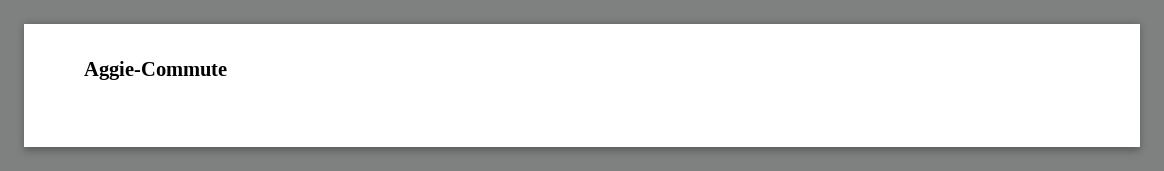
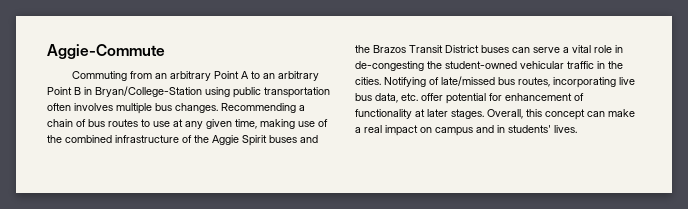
(227, 70) none -> [71,71,319,81] [47,86,330,98] [47,103,305,114] [47,119,328,129] [47,135,318,146] [355,45,623,53] [355,61,623,71] [355,76,635,88] [355,93,584,104] [355,109,635,120] [355,125,577,136] // Commuting from an arbitrary Point A to an arbitrary Point B in Bryan/College-Station using public transportation often involves multiple bus changes. Recommending a chain of bus routes to use at any given time, making use of the combined infrastructure of the Aggie Spirit buses and the Brazos Transit District buses can serve a vital role in de-congesting the student-owned vehicular traffic in the cities. Notifying of late/missed bus routes, incorporating live bus data, etc. offer potential for enhancement of functionality at later stages. Overall, this concept can make a real impact on campus and in students' lives.

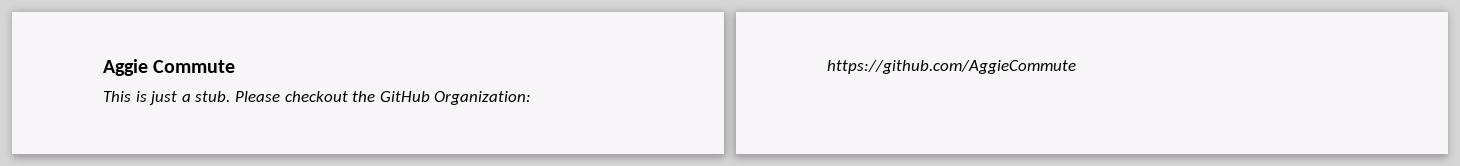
[47,44,165,59] [71,71,319,81] [47,86,330,98] [47,103,305,114] [47,119,328,129] [47,135,318,146] [355,45,623,53] [355,61,623,71] [355,76,635,88] [355,93,584,104] [355,109,635,120] [355,125,577,136] Aggie-Commute // Commuting from an arbitrary Point A to an arbitrary Point B in Bryan/College-Station using public transportation often involves multiple bus changes. Recommending a chain of bus routes to use at any given time, making use of the combined infrastructure of the Aggie Spirit buses and the Brazos Transit District buses can serve a vital role in de-congesting the student-owned vehicular traffic in the cities. Notifying of late/missed bus routes, incorporating live bus data, etc. offer potential for enhancement of functionality at later stages. Overall, this concept can make a real impact on campus and in students' lives. -> [103,59,236,76] [103,91,532,105] [827,60,1076,74] Aggie Commute // This is just a stub. Please checkout the GitHub Organization: https://github.com/AggieCommute

